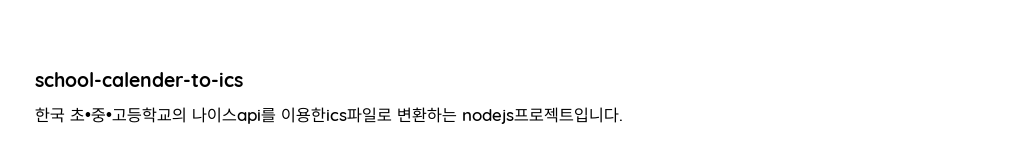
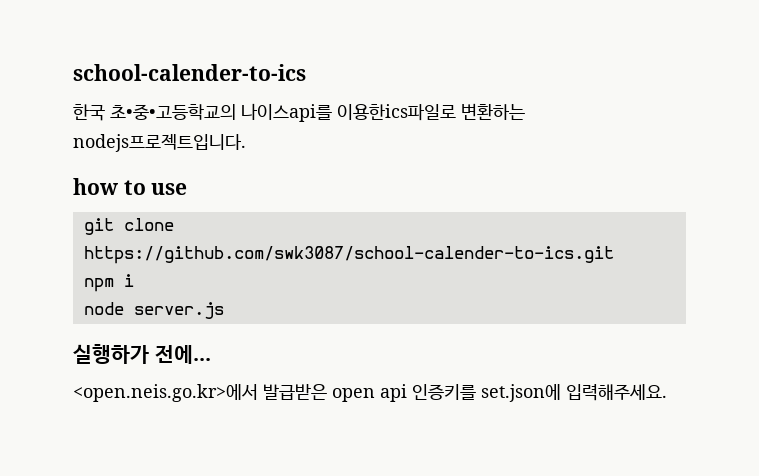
(623, 115) none -> [73,178,188,195] [83,218,174,235] [83,246,614,264] [83,274,134,292] [83,302,224,319] [73,344,211,364] [73,384,667,402] // how to use // git clone https://github.com/swk3087/school-calender-to-ics.git // npm i // node server.js // 실행하가 전에... // <open.neis.go.kr>에서 발급받은 open api 인증키를 set.json에 입력해주세요.

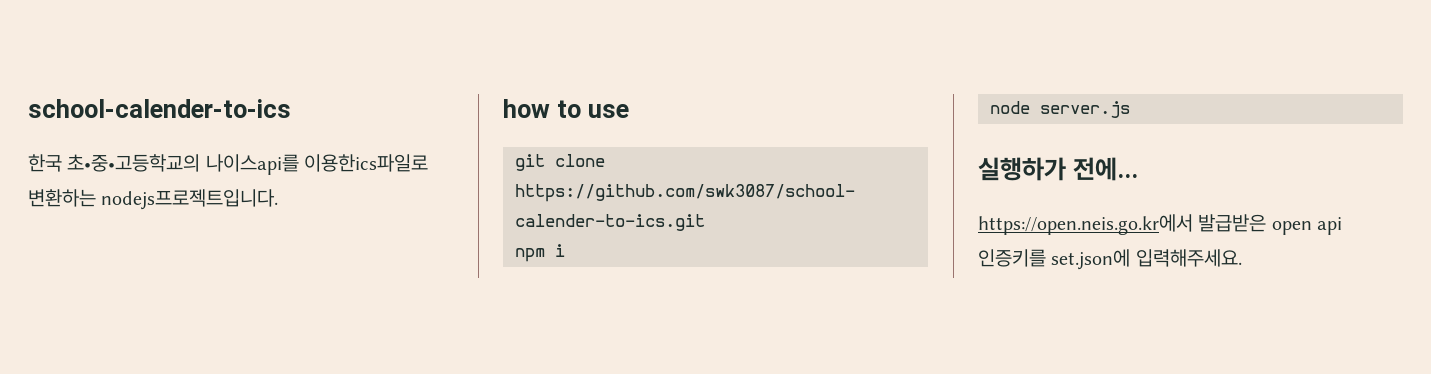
[73,384,258,402] <open.neis.go.kr>에서 -> [978,214,1193,235] https://open.neis.go.kr에서

